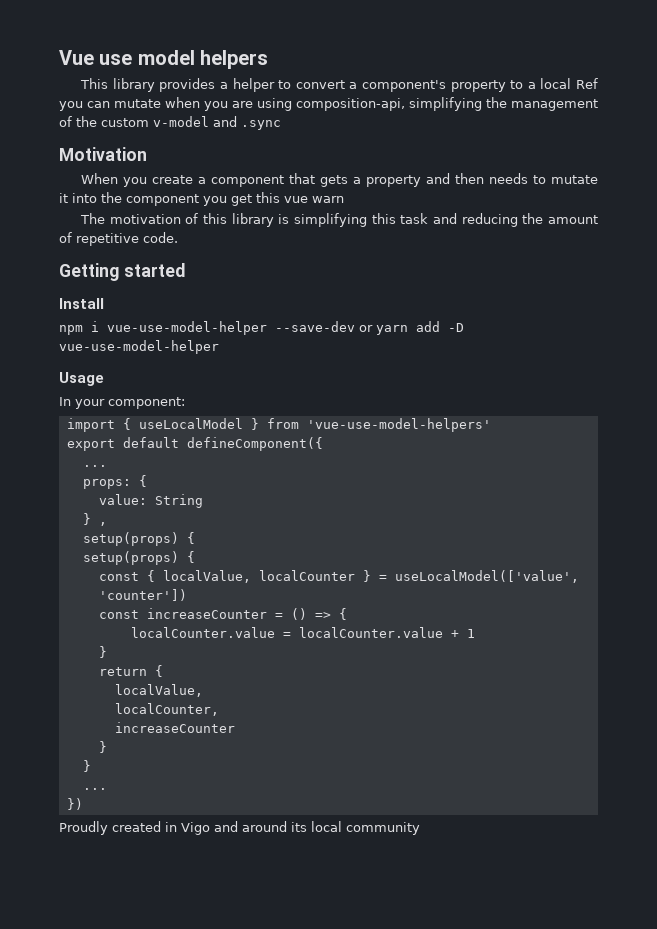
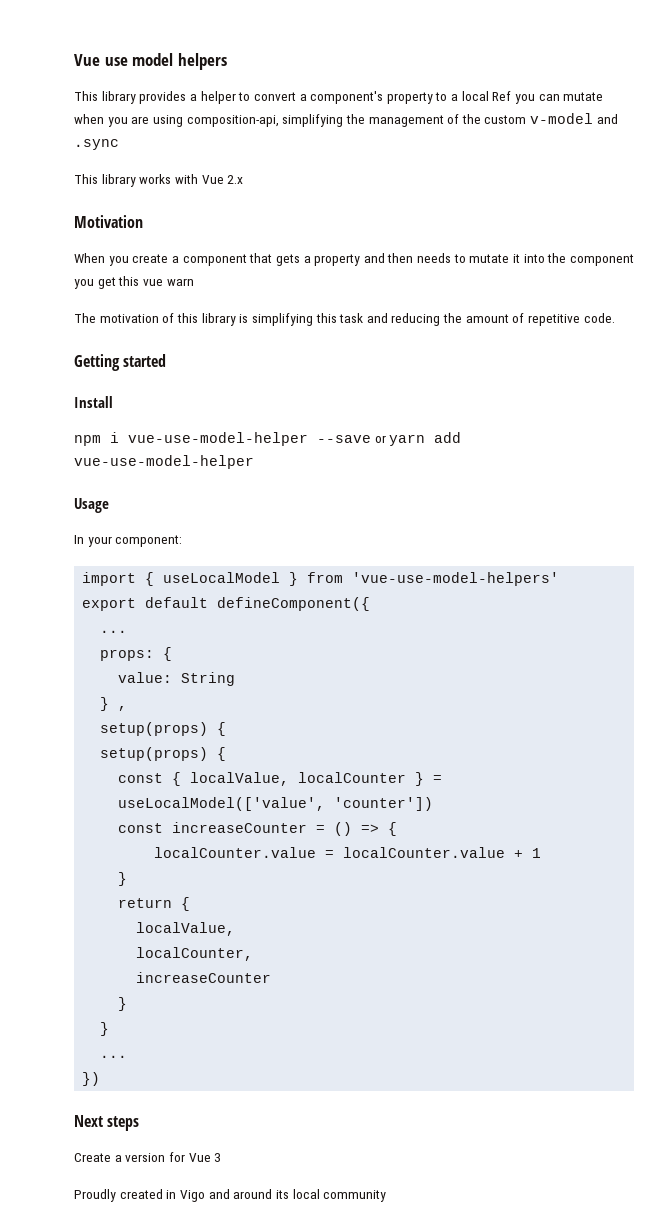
(281, 125) none -> [74,174,244,187] // This library works with Vue 2.x
[275,321,355,332] --save-dev -> [317,435,371,443] --save
[448,323,464,332] -D -> (462, 437) none
(83, 804) none -> [74,1115,140,1131] [74,1152,222,1162] // Next steps // Create a version for Vue 3

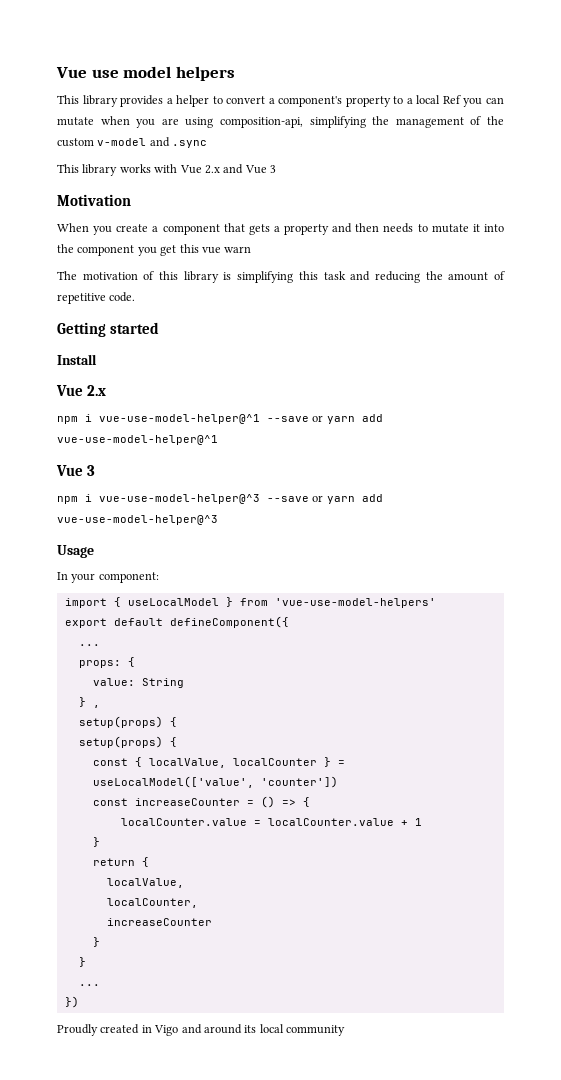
(244, 179) none -> [223,164,276,174] and Vue 3
[74,432,462,446] [74,455,254,469] // npm i vue-use-model-helper --save or yarn add vue-use-model-helper -> [56,385,107,396] [57,414,383,424] [57,435,218,445] [56,465,96,476] [57,494,383,504] [57,515,218,525] // Vue 2.x // npm i vue-use-model-helper@^1 --save or yarn add vue-use-model-helper@^1 // Vue 3 // npm i vue-use-model-helper@^3 --save or yarn add vue-use-model-helper@^3
[74,1115,140,1131] [74,1152,222,1162] // Next steps // Create a version for Vue 3 -> (79, 1002) none

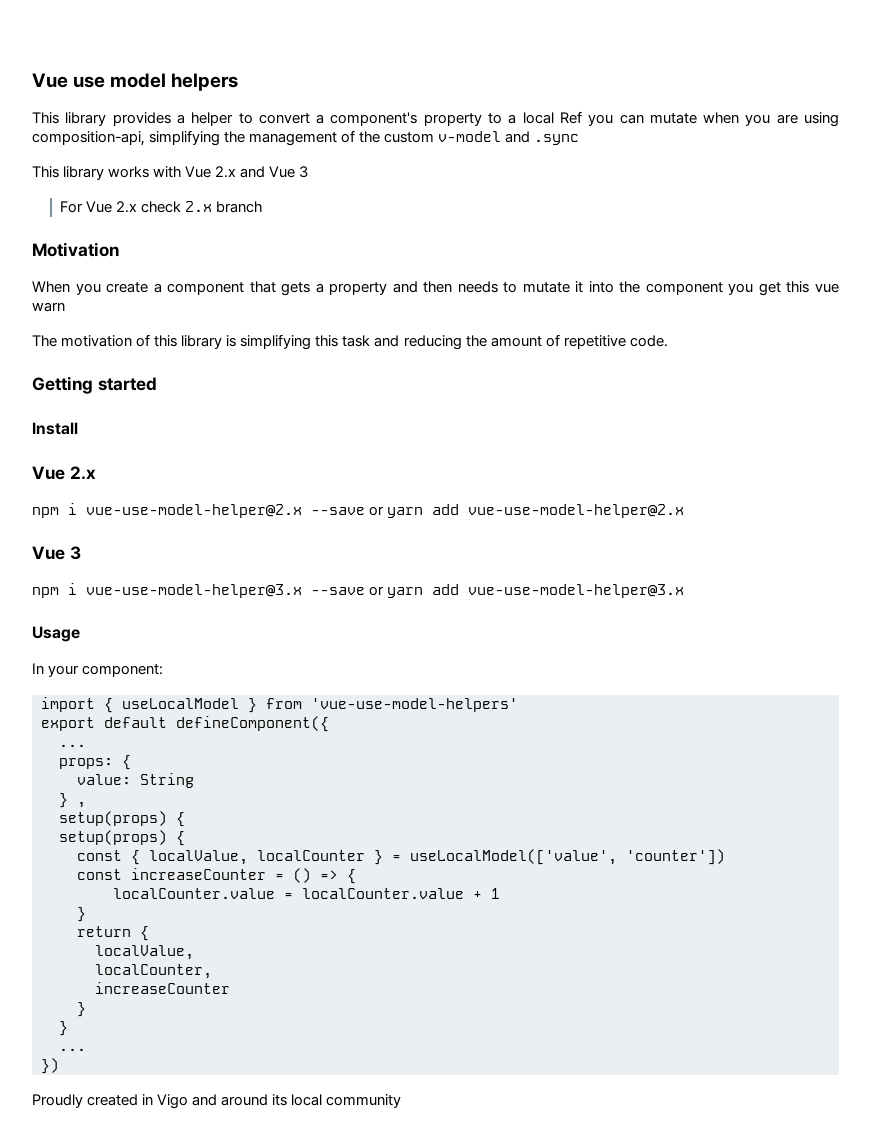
(276, 169) none -> [60,201,263,213] // For Vue 2.x check 2.x branch
[99,414,383,424] [57,435,218,445] vue-use-model-helper@^1 --save or yarn add vue-use-model-helper@^1 -> [86,504,685,518] vue-use-model-helper@2.x --save or yarn add vue-use-model-helper@2.x
[99,494,383,504] [57,515,218,525] vue-use-model-helper@^3 --save or yarn add vue-use-model-helper@^3 -> [86,584,685,598] vue-use-model-helper@3.x --save or yarn add vue-use-model-helper@3.x

